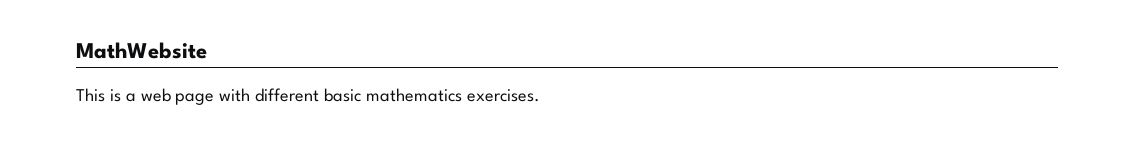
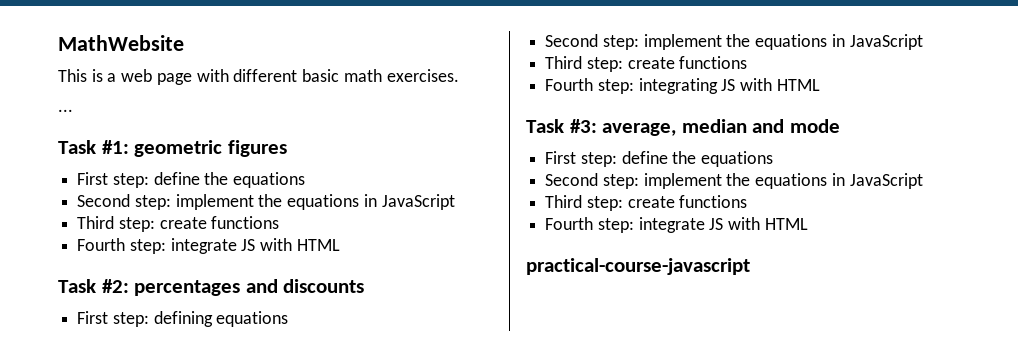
[365,88,462,102] mathematics -> [343,69,382,82] math
(540, 95) none -> [58,109,73,112] [58,140,287,157] [77,172,306,188] [77,194,455,210] [77,216,280,232] [77,238,340,254] [58,279,365,296] [77,311,289,327] [545,34,923,50] [545,56,748,72] [545,78,820,94] [526,119,840,136] [545,151,774,167] [545,173,923,189] [545,195,748,211] [545,217,808,233] [526,258,750,275] // ... // Task #1: geometric figures // First step: define the equations // Second step: implement the equations in JavaScript // Third step: create functions // Fourth step: integrate JS with HTML // Task #2: percentages and discounts // First step: defining equations // Second step: implement the equations in JavaScript // Third step: create functions // Fourth step: integrating JS with HTML // Task #3: average, median and mode // First step: define the equations // Second step: implement the equations in JavaScript // Third step: create functions // Fourth step: integrate JS with HTML // practical-course-javascript

